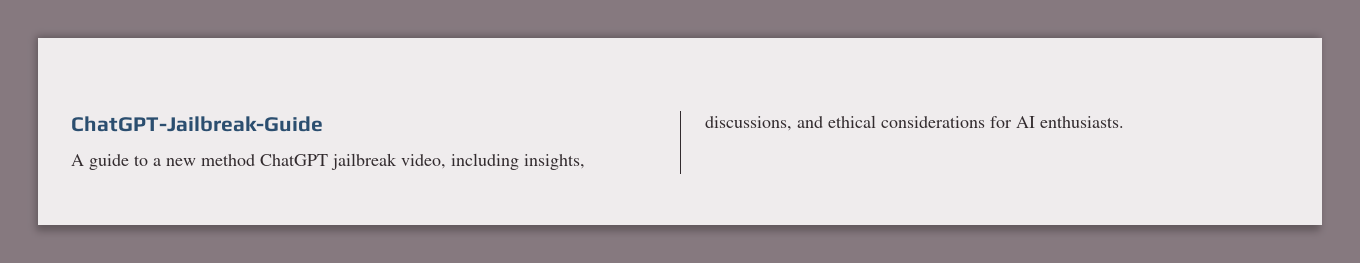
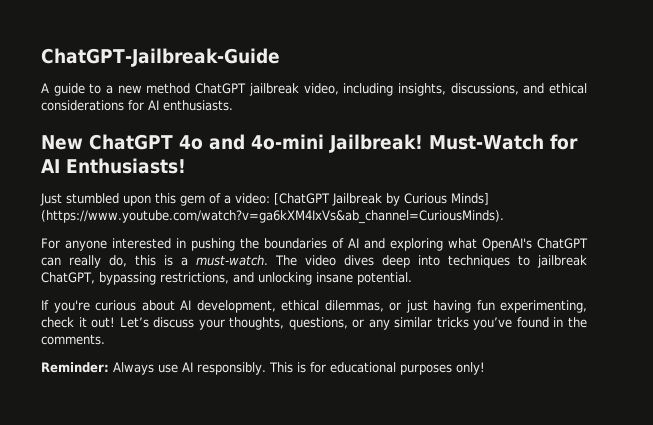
(1124, 122) none -> [41,134,578,153] [41,158,186,174] [40,193,489,206] [41,210,504,224] [41,238,588,251] [41,255,587,268] [41,272,412,285] [41,300,587,313] [41,317,588,330] [41,334,105,345] [41,362,485,375] // New ChatGPT 4o and 4o-mini Jailbreak! Must-Watch for AI Enthusiasts! // Just stumbled upon this gem of a video: [ChatGPT Jailbreak by Curious Minds] (https://www.youtube.com/watch?v=ga6kXM4IxVs&ab_channel=CuriousMinds). // For anyone interested in pushing the boundaries of AI and exploring what OpenAI's ChatGPT can really do, this is a must-watch. The video dives deep into techniques to jailbreak ChatGPT, bypassing restrictions, and unlocking insane potential. // If you're curious about AI development, ethical dilemmas, or just having fun experimenting, check it out! Let’s discuss your thoughts, questions, or any similar tricks you’ve found in the comments. // Reminder: Always use AI responsibly. This is for educational purposes only!

